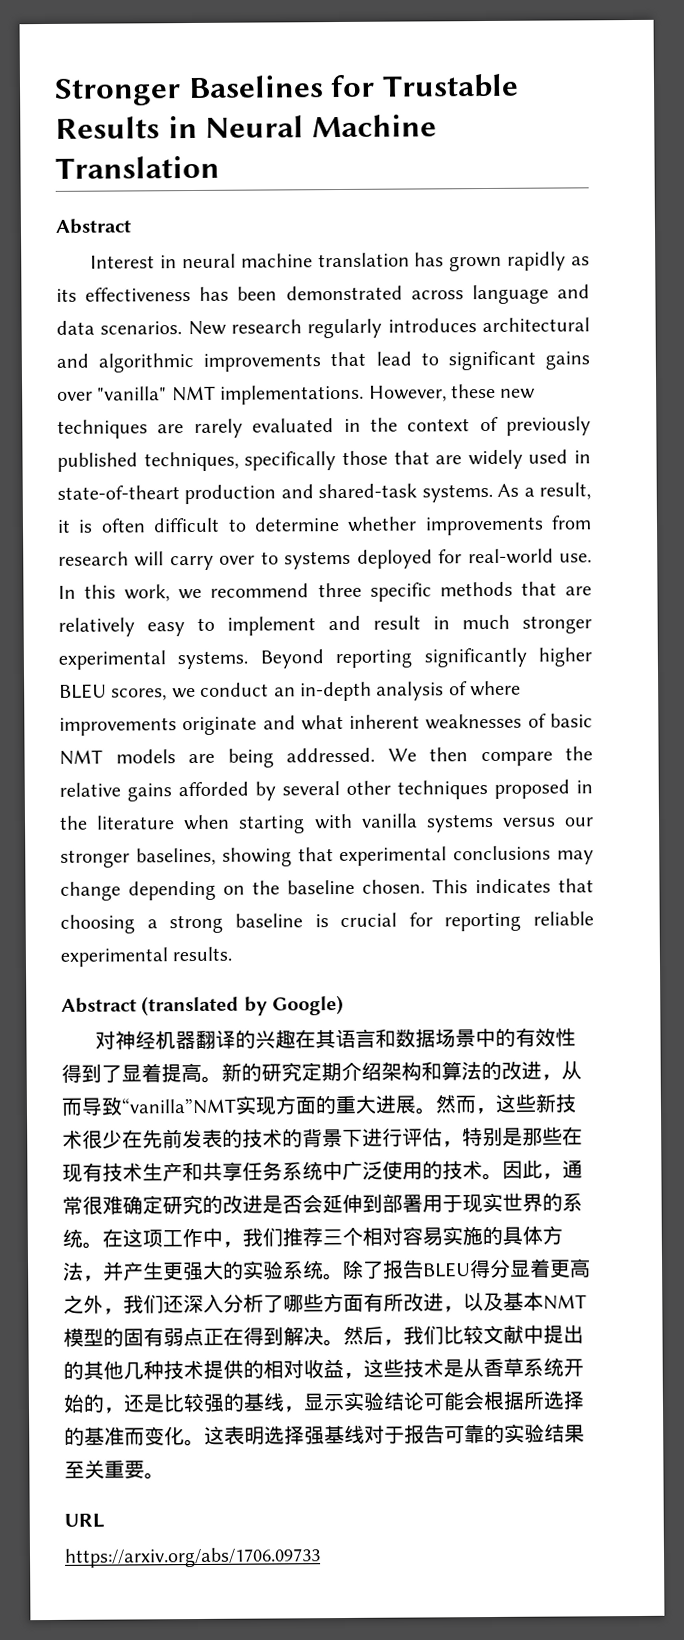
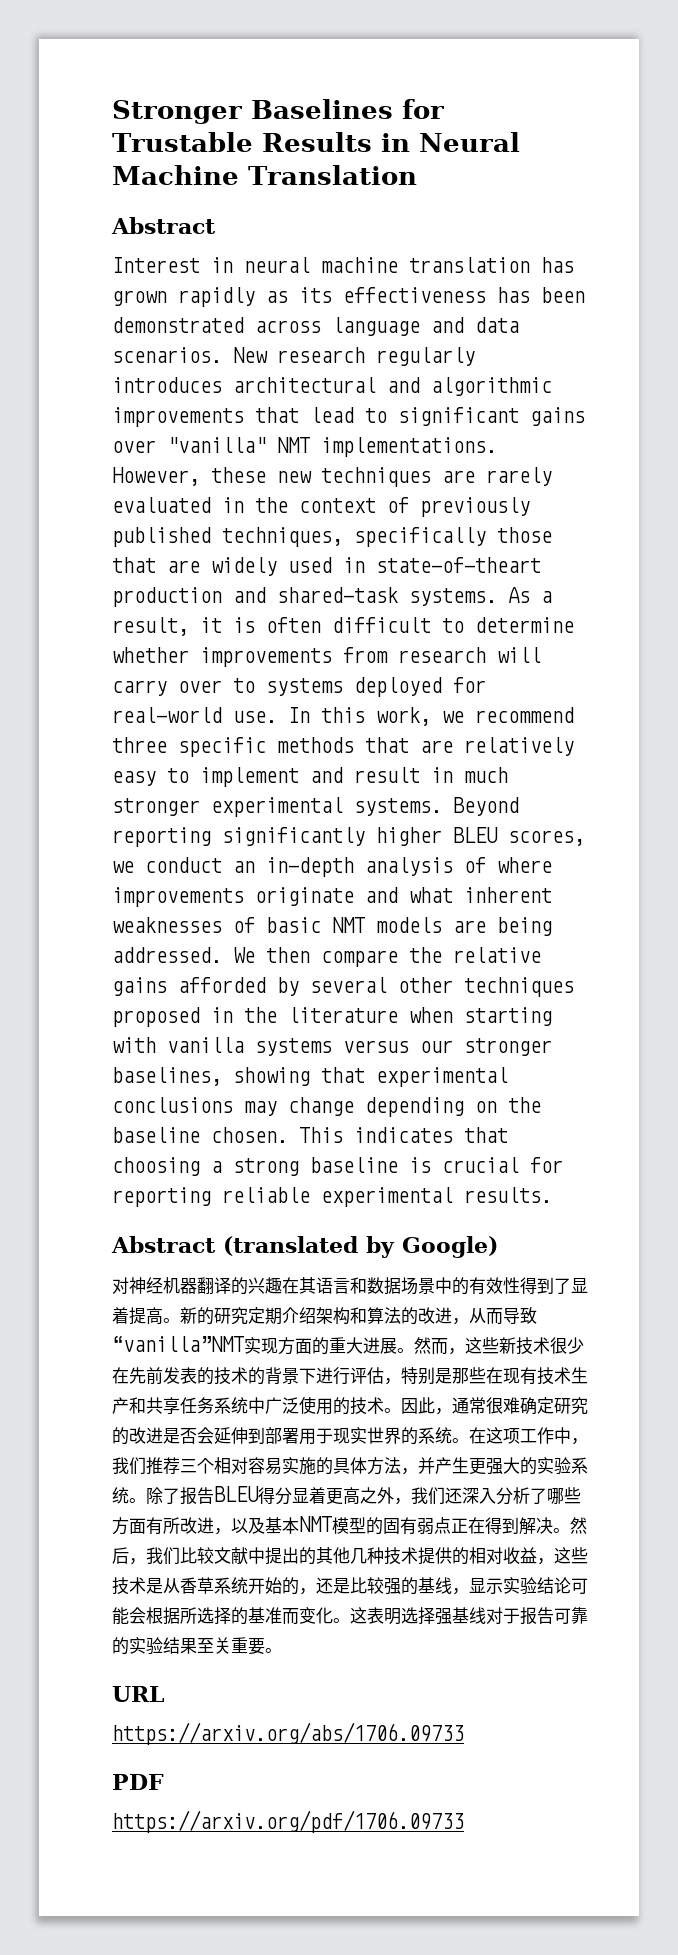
(321, 1557) none -> [112,1774,164,1790] [112,1810,464,1833] // PDF // https://arxiv.org/pdf/1706.09733

